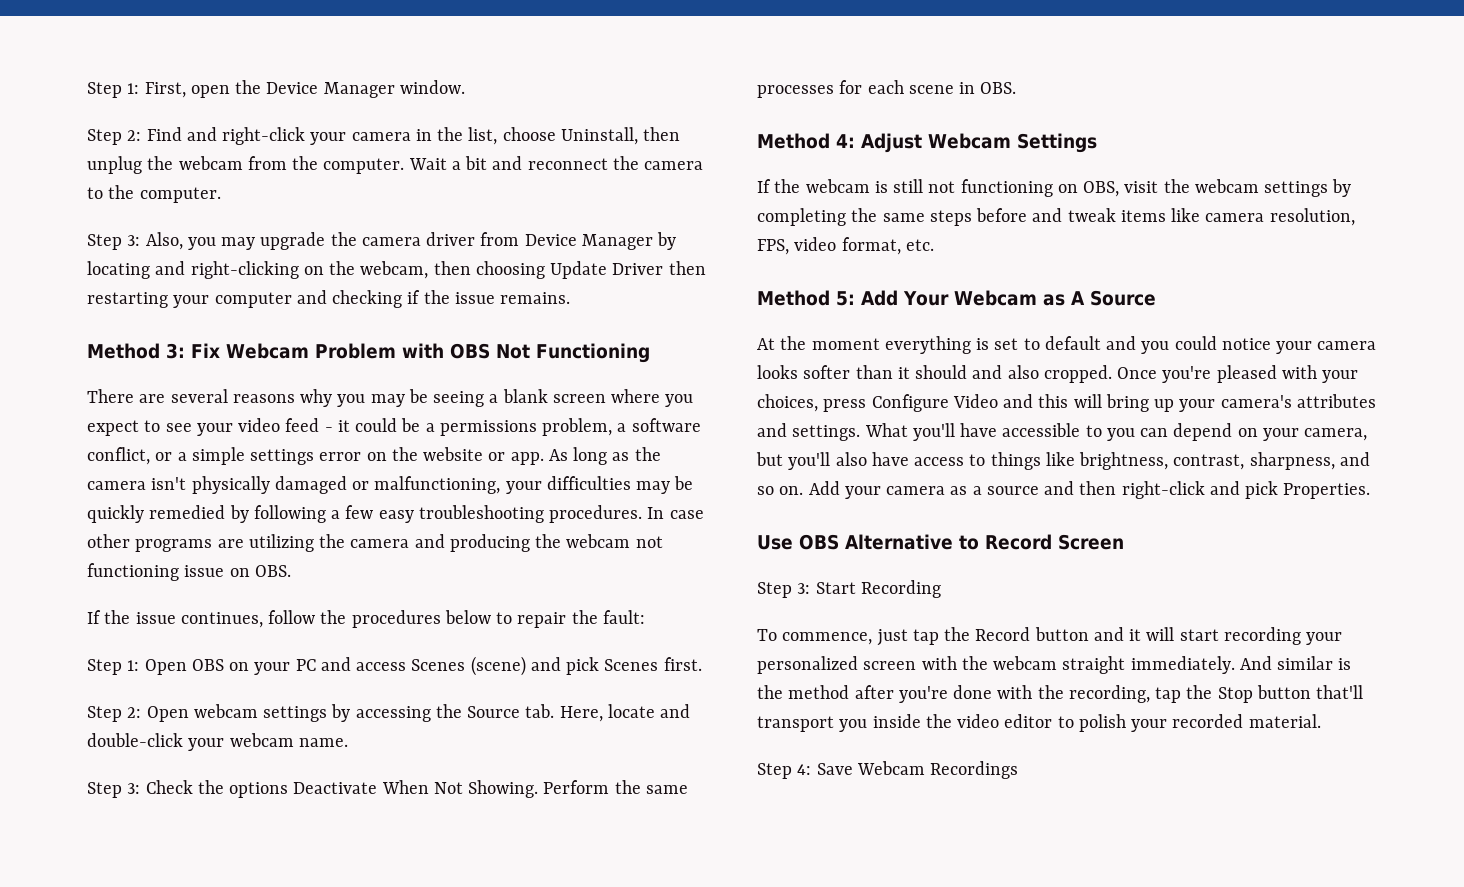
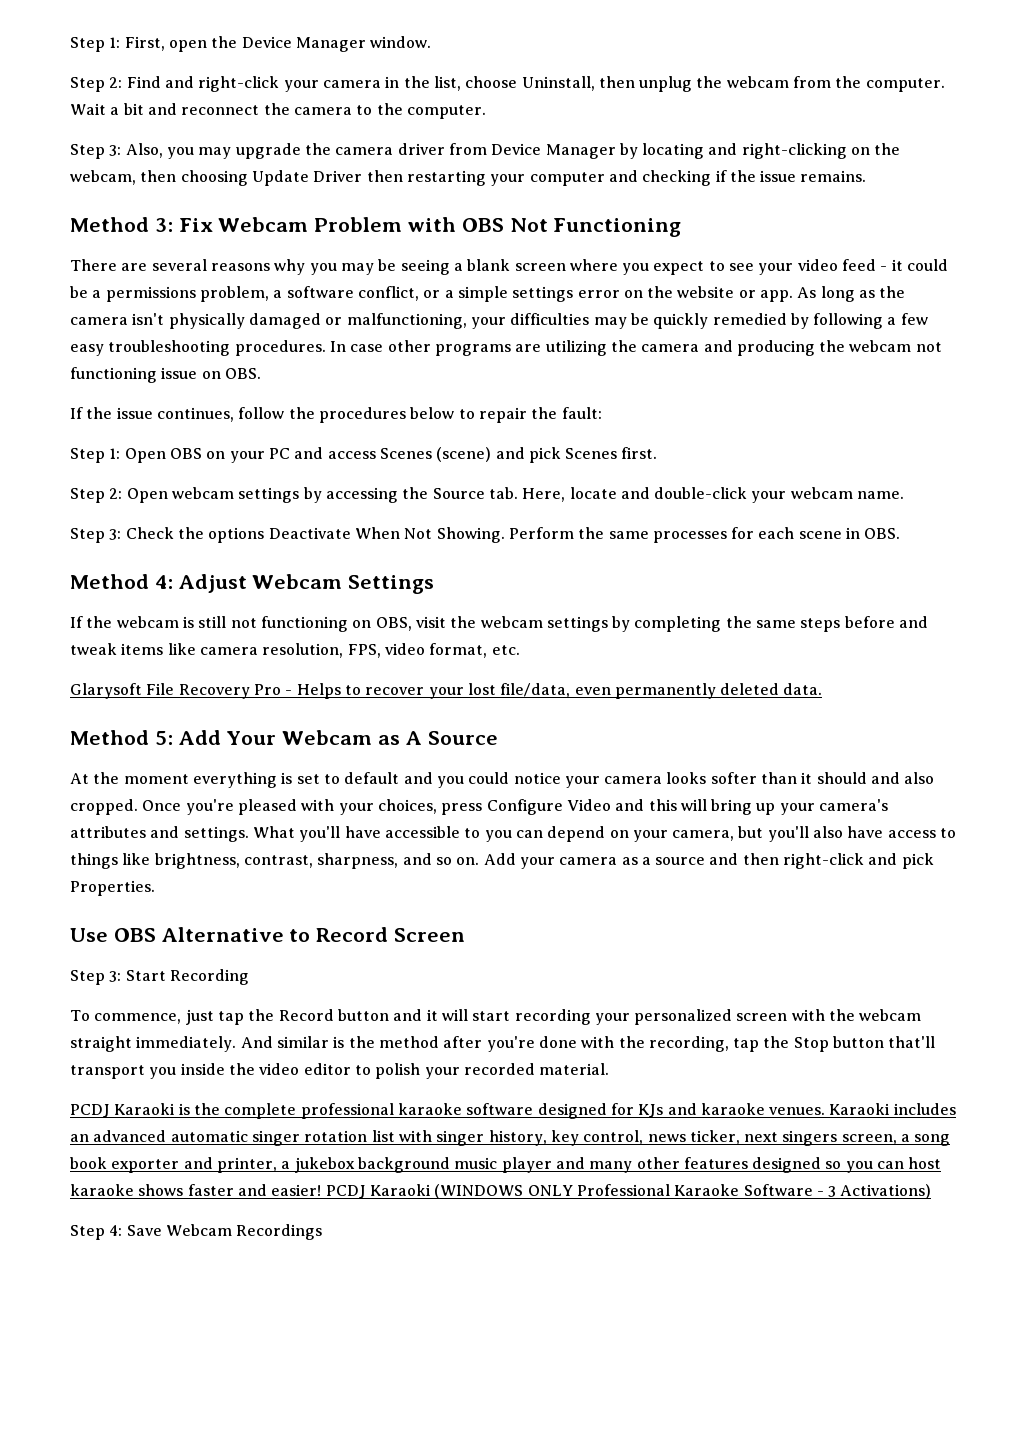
(934, 245) none -> [70,683,823,699] // Glarysoft File Recovery Pro - Helps to recover your lost file/data, even permanently deleted data.
(1321, 721) none -> [70,1103,956,1119] [70,1130,951,1146] [70,1157,942,1173] [70,1184,932,1199] // PCDJ Karaoki is the complete professional karaoke software designed for KJs and karaoke venues. Karaoki includes an advanced automatic singer rotation list with singer history, key control, news ticker, next singers screen, a song book exporter and printer, a jukebox background music player and many other features designed so you can host karaoke shows faster and easier! PCDJ Karaoki (WINDOWS ONLY Professional Karaoke Software - 3 Activations)

